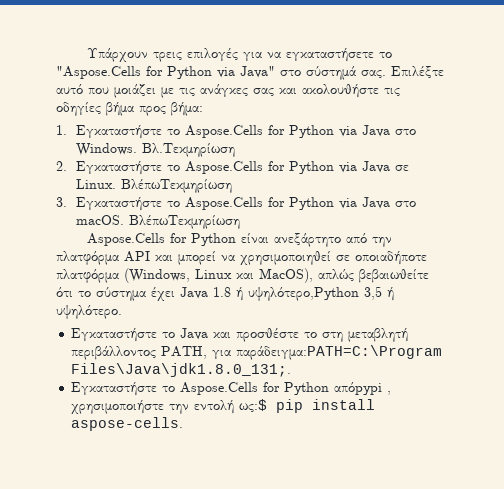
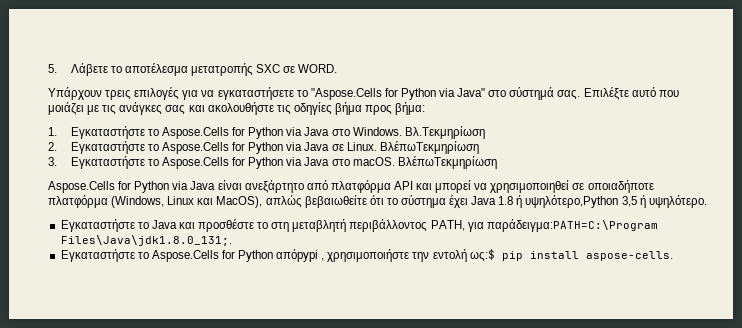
(86, 55) none -> [48,63,338,76] 5. Λάβετε το αποτέλεσμα μετατροπής SXC σε WORD. //
(236, 239) none -> [172,181,216,190] via Java
[371,236,392,247] την -> (328, 185) none

